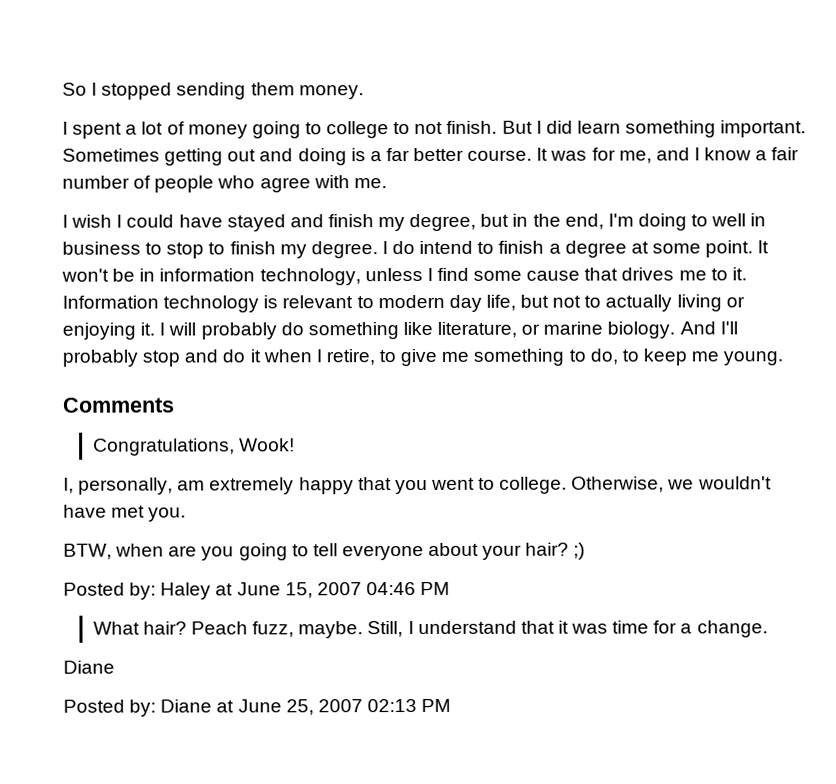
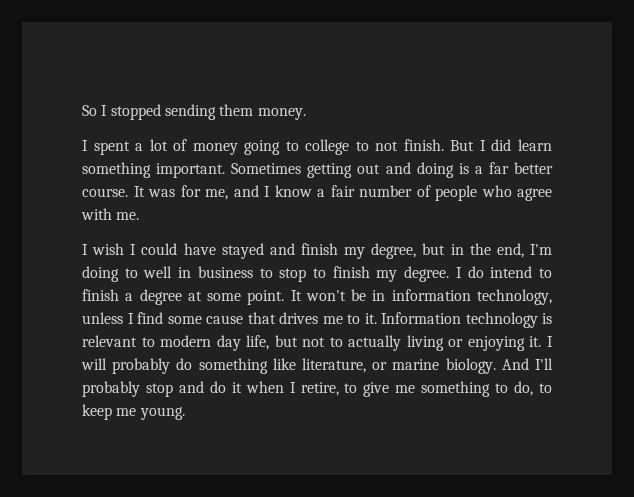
[63,397,175,413] [92,438,295,456] [63,476,772,495] [63,504,187,522] [63,542,586,561] [63,581,451,600] [92,620,768,639] [63,660,115,674] [63,698,452,717] // Comments // Congratulations, Wook! // I, personally, am extremely happy that you went to college. Otherwise, we wouldn't have met you. // BTW, when are you going to tell everyone about your hair? ;) // Posted by: Haley at June 15, 2007 04:46 PM // What hair? Peach fuzz, maybe. Still, I understand that it was time for a change. // Diane // Posted by: Diane at June 25, 2007 02:13 PM -> (185, 413) none

